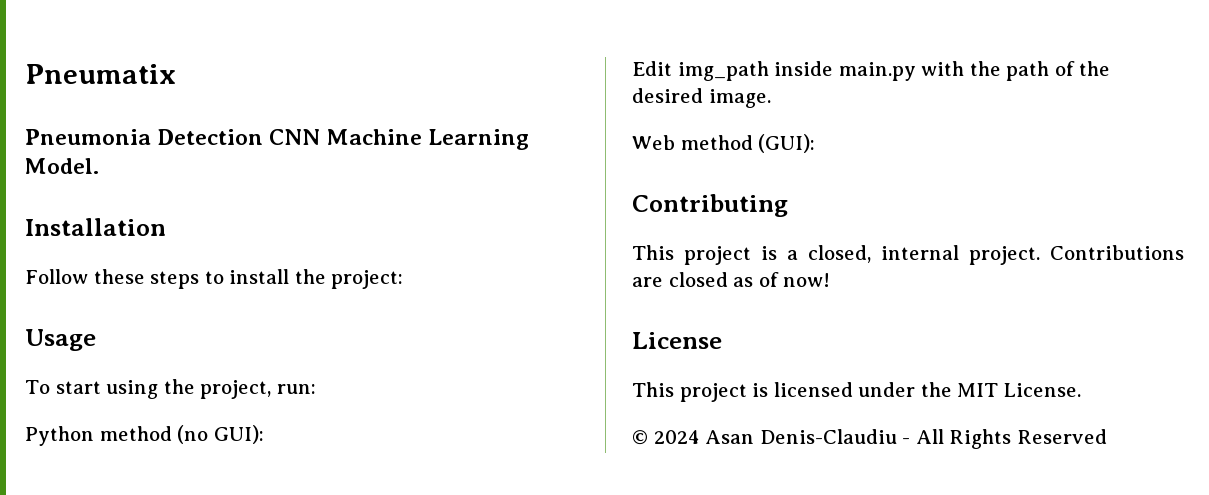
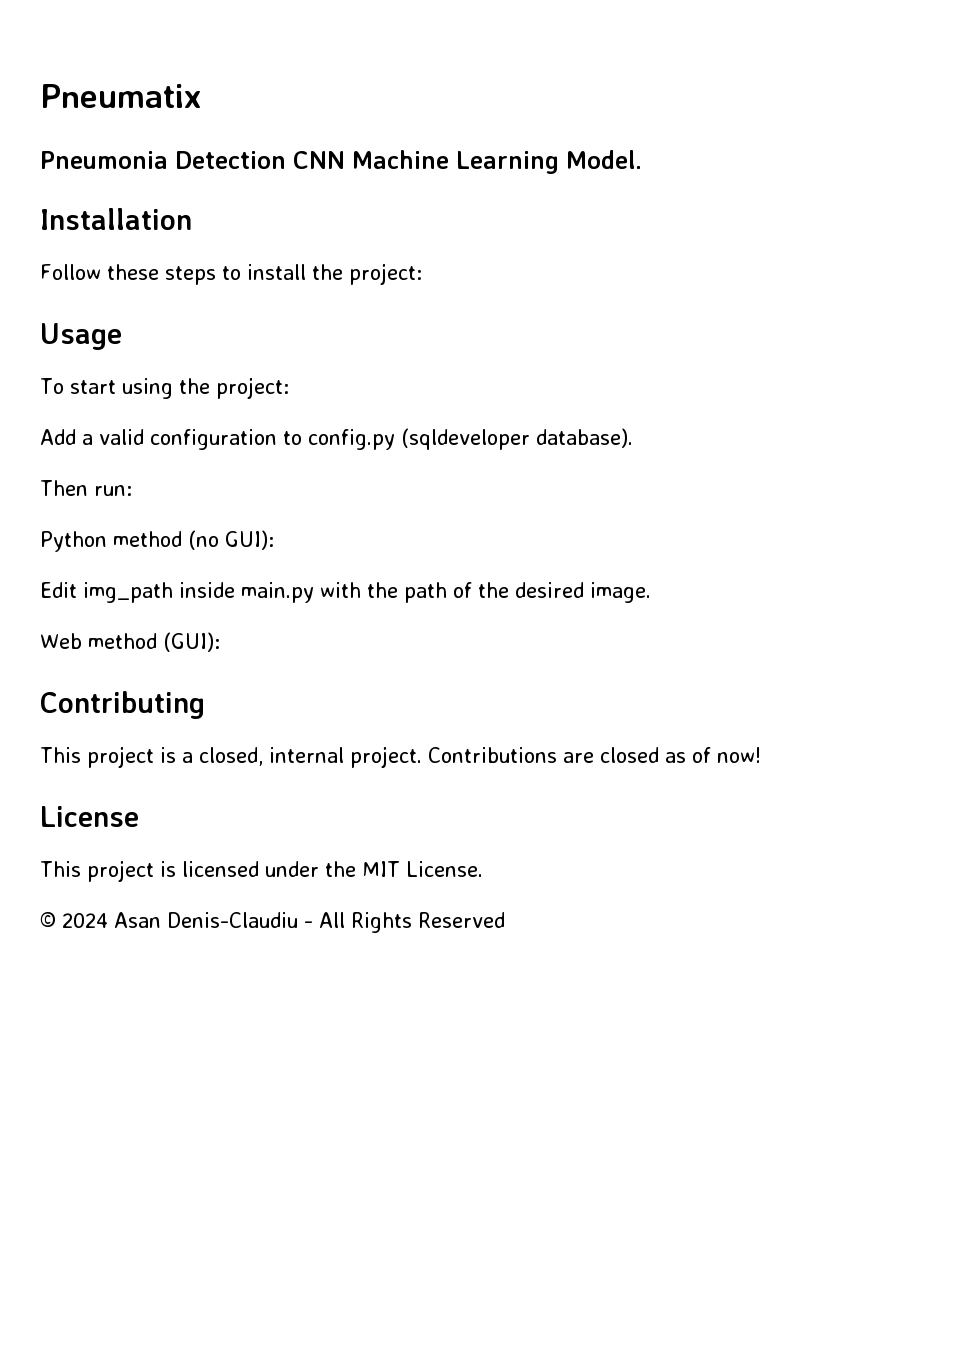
[200,380,272,399] project, -> [215,377,289,399] [40,428,633,450] [40,480,88,496] project: // Add a valid configuration to config.py (sqldeveloper database). // Then

